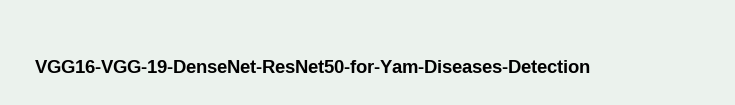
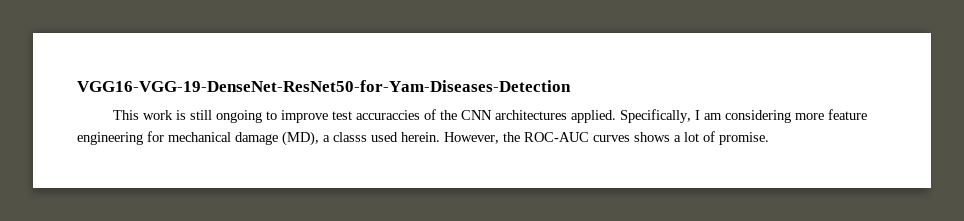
(590, 66) none -> [112,109,867,123] [77,131,769,146] // This work is still ongoing to improve test accuraccies of the CNN architectures applied. Specifically, I am considering more feature engineering for mechanical damage (MD), a classs used herein. However, the ROC-AUC curves shows a lot of promise.

